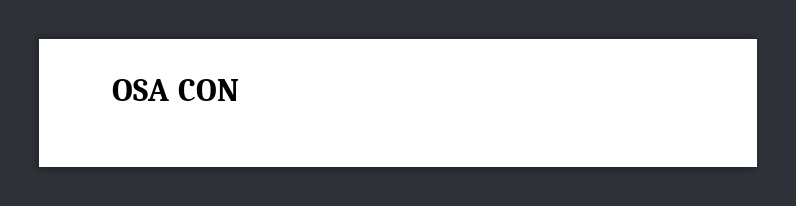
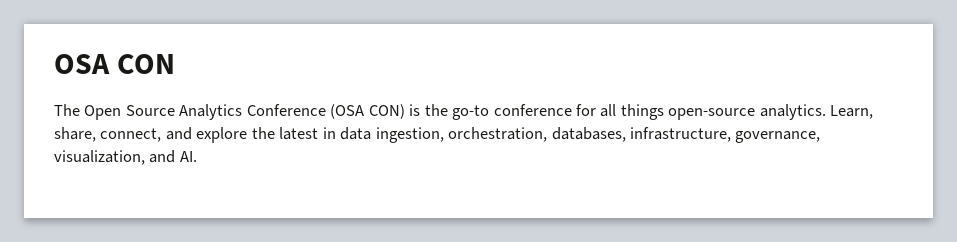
(239, 90) none -> [54,104,874,120] [54,127,821,143] [54,150,197,165] // The Open Source Analytics Conference (OSA CON) is the go-to conference for all things open-source analytics. Learn, share, connect, and explore the latest in data ingestion, orchestration, databases, infrastructure, governance, visualization, and AI.

